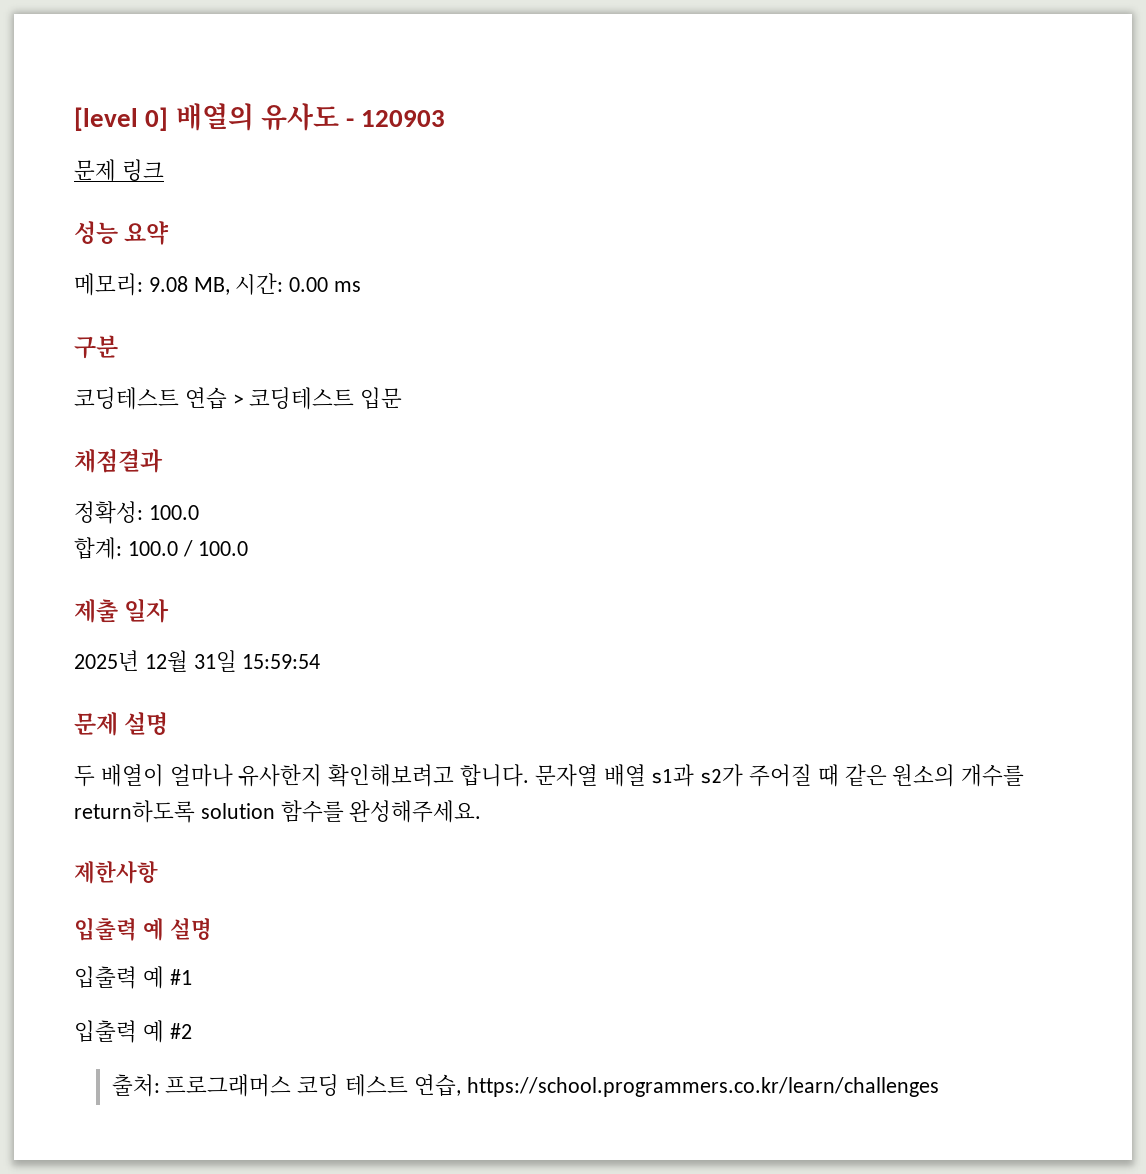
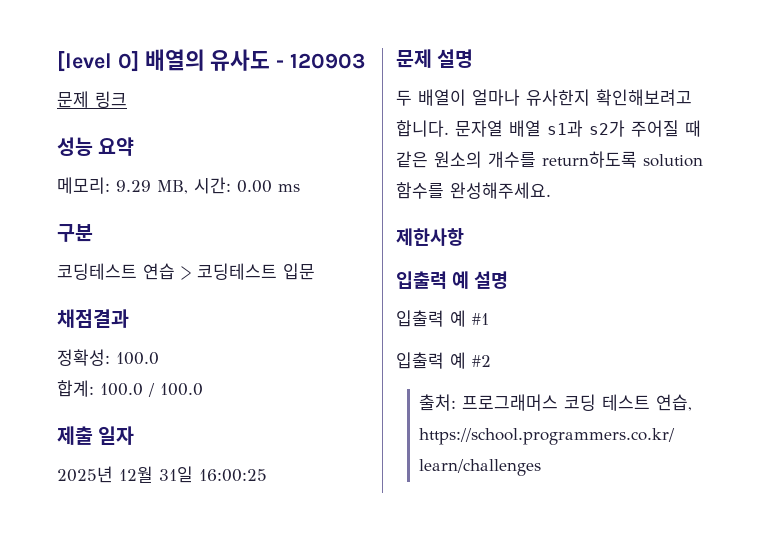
[148,276,188,292] 9.08 -> [116,180,151,192] 9.29
[242,654,321,669] 15:59:54 -> [199,469,267,482] 16:00:25

